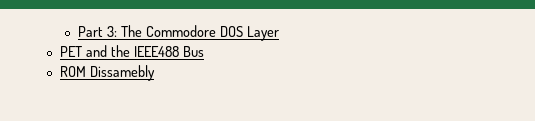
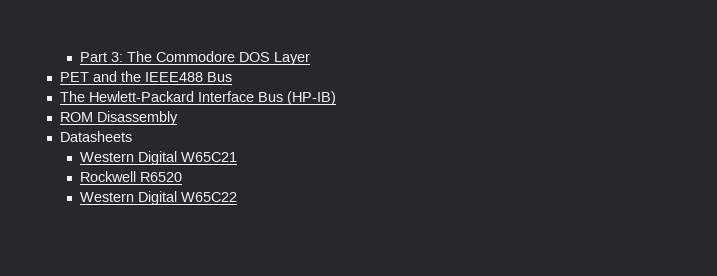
[59,65,155,81] ROM Dissamebly -> [59,91,336,105] [59,111,178,125] [59,131,132,142] [80,151,238,165] [80,171,183,182] [80,191,238,205] The Hewlett-Packard Interface Bus (HP-IB) // ROM Disassembly // Datasheets // Western Digital W65C21 // Rockwell R6520 // Western Digital W65C22

